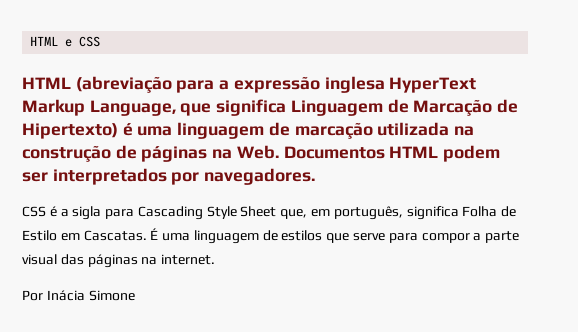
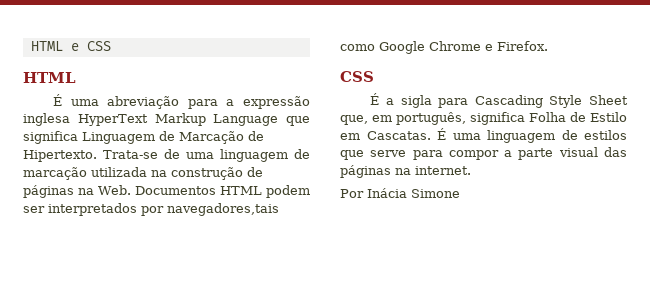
[75,76,172,93] (abreviação -> [53,94,180,109] // É uma abreviação
[89,100,176,116] Language, -> [213,114,279,126] Language
[22,123,133,139] Hipertexto) é -> [23,149,180,162] Hipertexto. Trata-se de
[204,168,316,185] [22,206,57,217] navegadores. // CSS é -> [167,203,279,216] [340,41,548,54] [340,71,374,82] [370,93,380,105] navegadores,tais como Google Chrome e Firefox. // CSS // É

